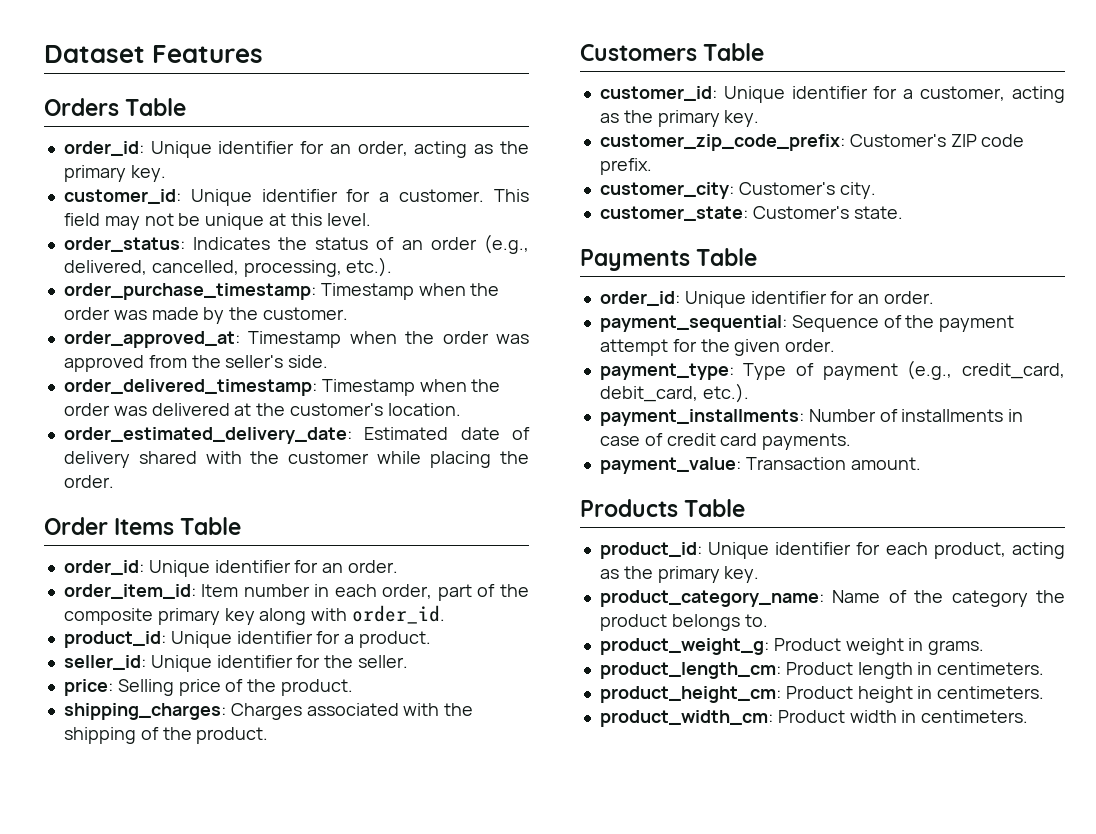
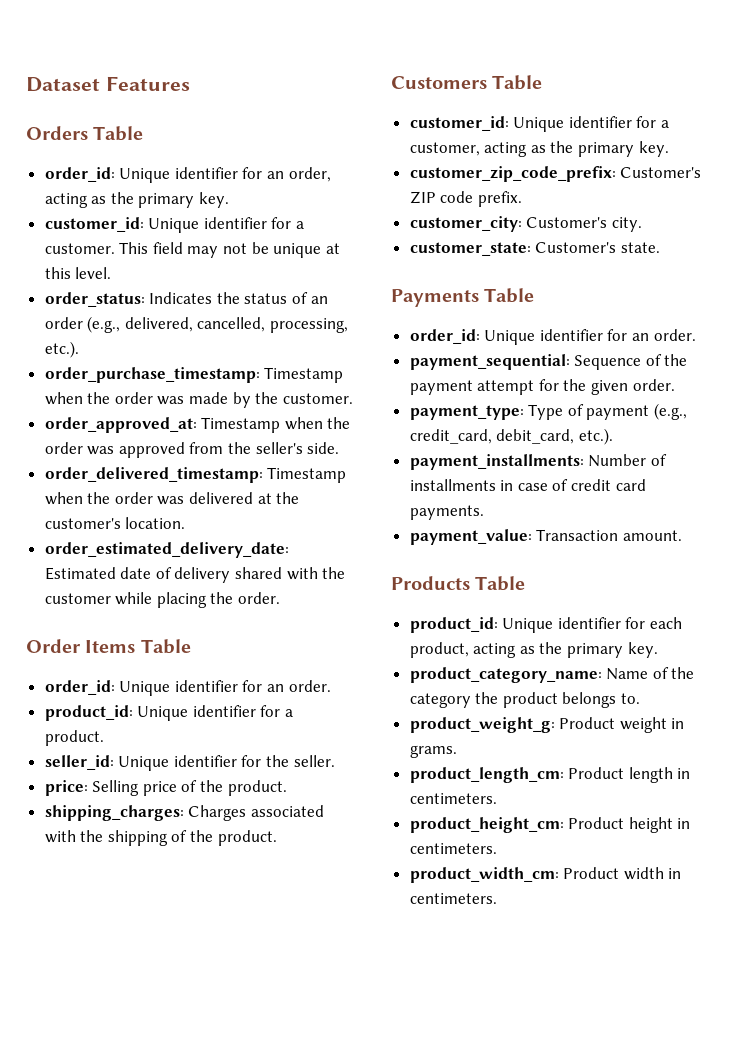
[63,584,529,601] [63,605,446,625] // order_item_id: Item number in each order, part of the composite primary key along with order_id. -> (331, 686) none

